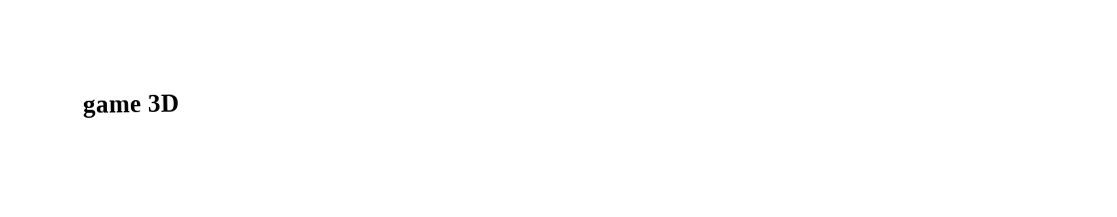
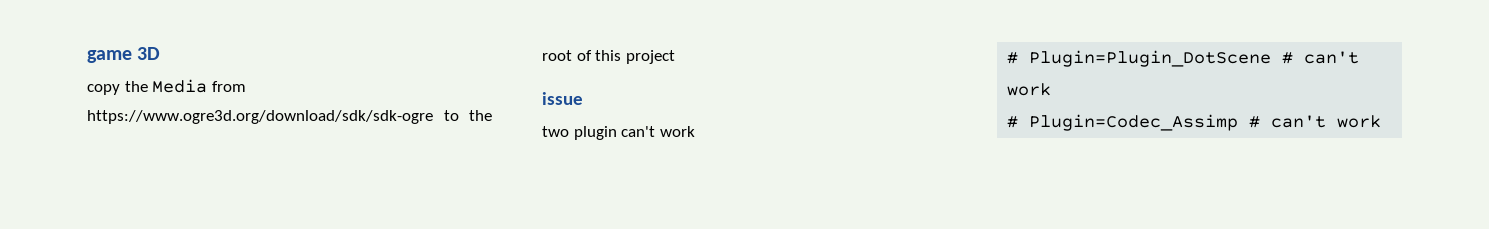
(180, 103) none -> [87,79,246,95] [87,110,492,124] [542,50,675,64] [542,92,583,105] [542,126,695,140] [1007,50,1360,67] [1007,83,1052,96] [1007,114,1382,131] // copy the Media from https://www.ogre3d.org/download/sdk/sdk-ogre to the root of this project // issue // two plugin can't work // # Plugin=Plugin_DotScene # can't work // # Plugin=Codec_Assimp # can't work

